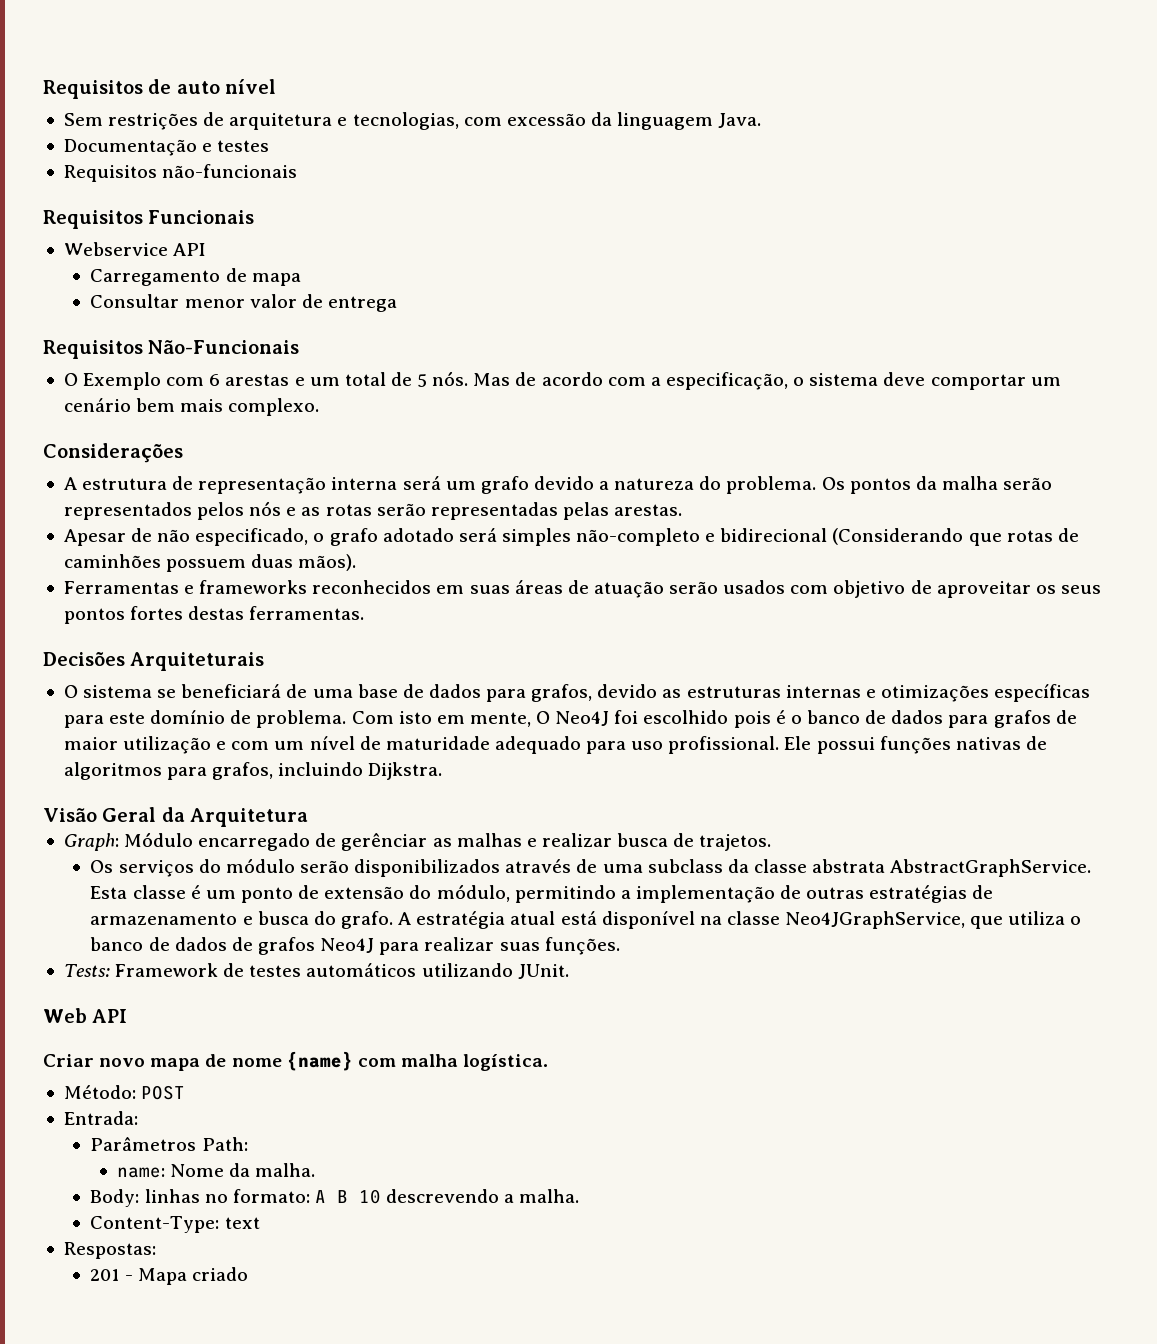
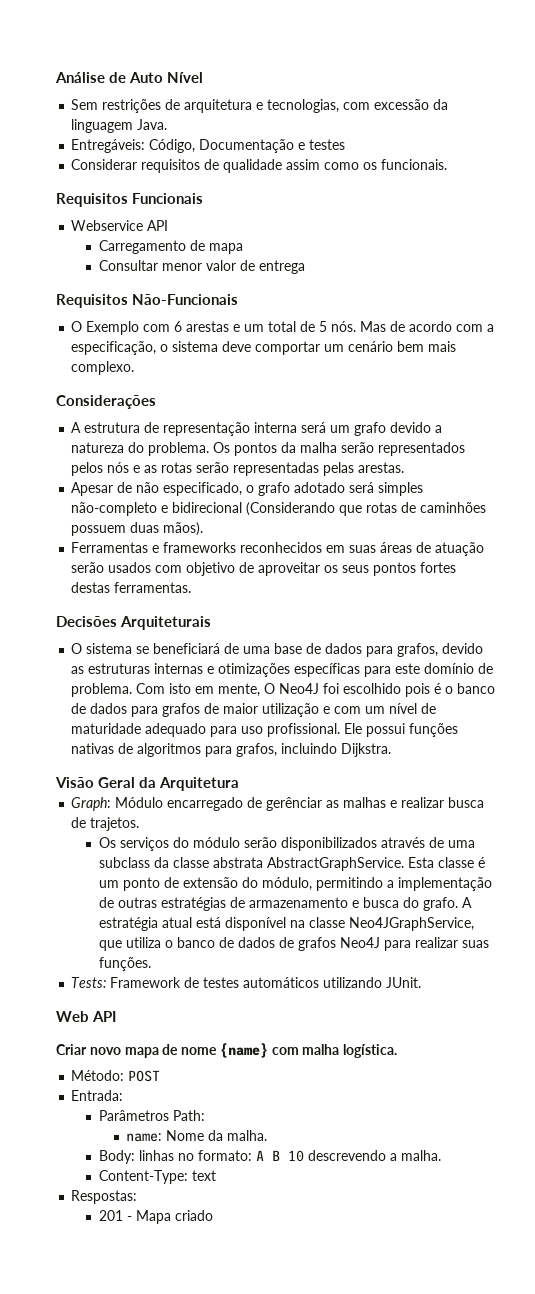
[43,79,277,99] Requisitos de auto nível -> [55,72,203,83] Análise de Auto Nível
(762, 120) none -> [71,139,196,153] Entregáveis: Código,
[63,164,298,182] Requisitos não-funcionais -> [71,159,448,173] Considerar requisitos de qualidade assim como os funcionais.

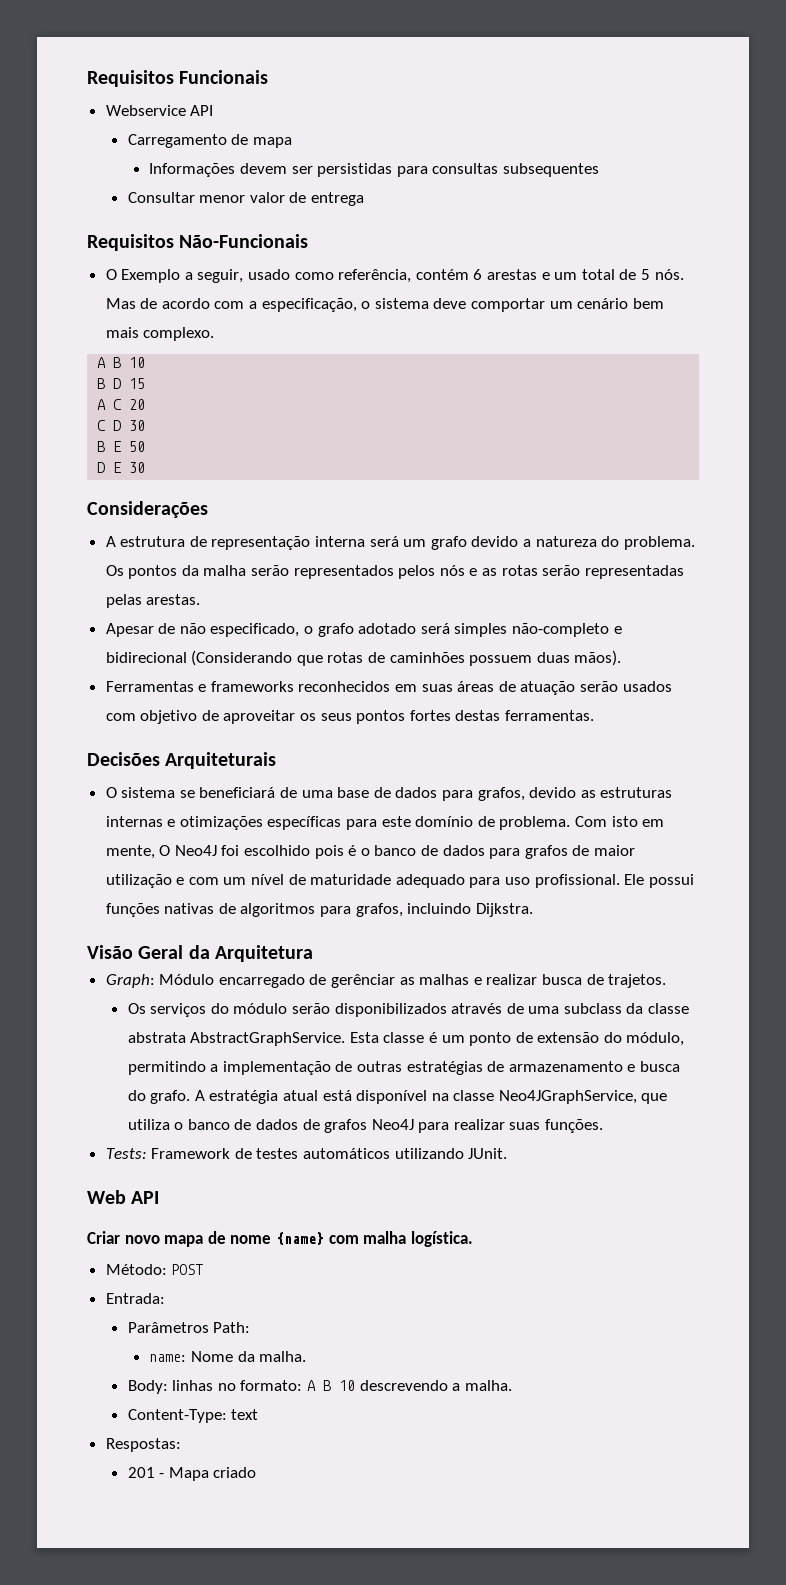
[55,72,203,83] [71,99,449,113] [71,119,168,133] [71,139,346,153] [71,159,448,173] Análise de Auto Nível // Sem restrições de arquitetura e tecnologias, com excessão da linguagem Java. // Entregáveis: Código, Documentação e testes // Considerar requisitos de qualidade assim como os funcionais. // -> (87, 78) none
(243, 248) none -> [149,163,599,177] // Informações devem ser persistidas para consultas subsequentes
[143,324,171,332] com -> [184,269,469,283] a seguir, usado como referência, contém
(135, 368) none -> [97,357,146,368] [97,378,146,389] [97,399,146,410] [97,420,146,431] [97,441,146,452] [97,462,146,473] // A B 10 // B D 15 // A C 20 // C D 30 // B E 50 // D E 30

